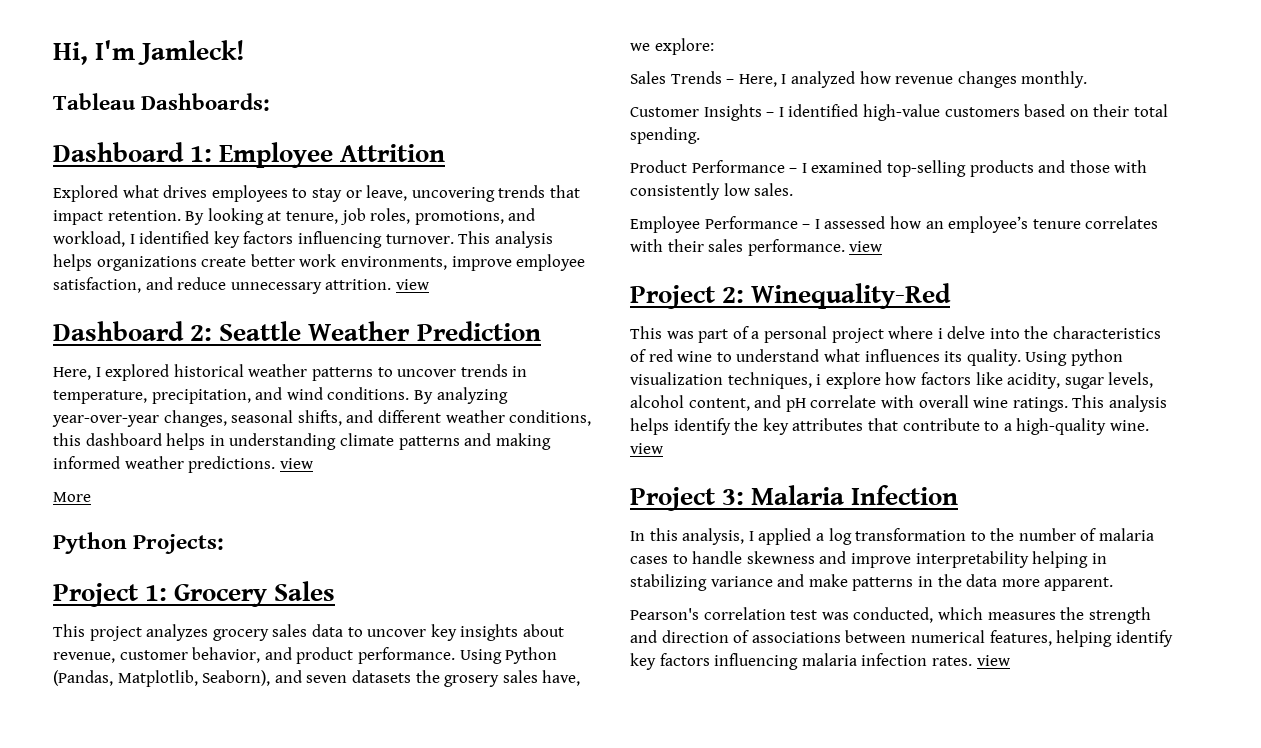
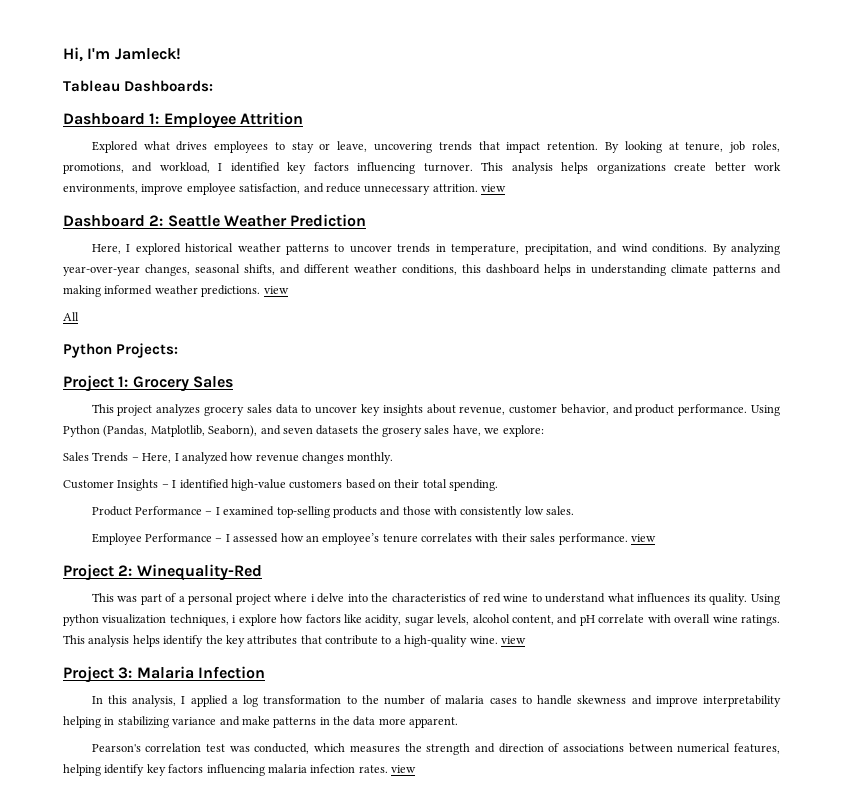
[53,492,91,502] More -> [63,312,79,321] All

